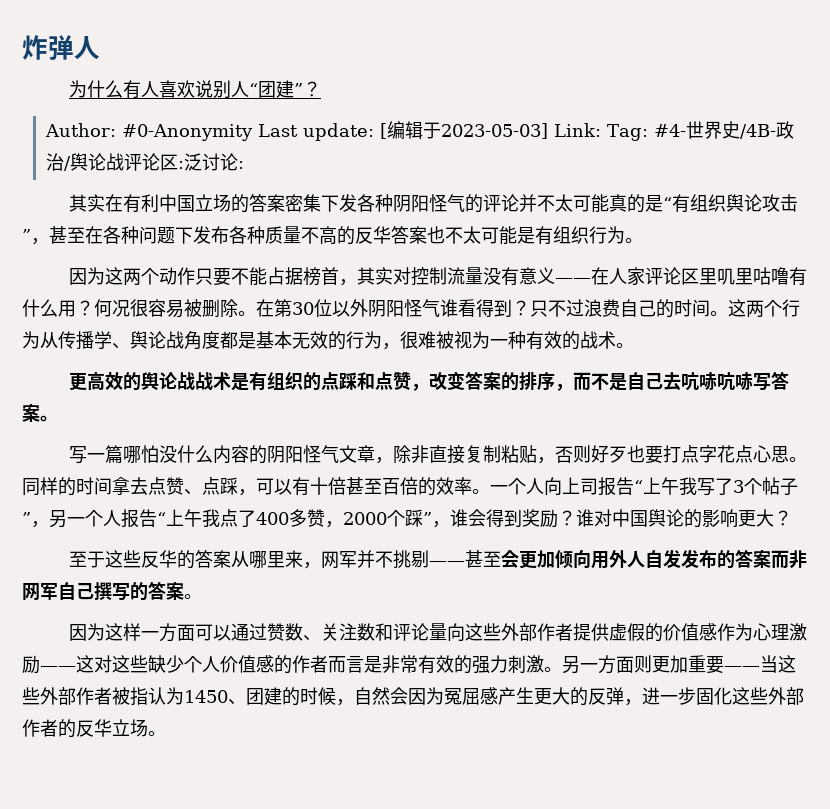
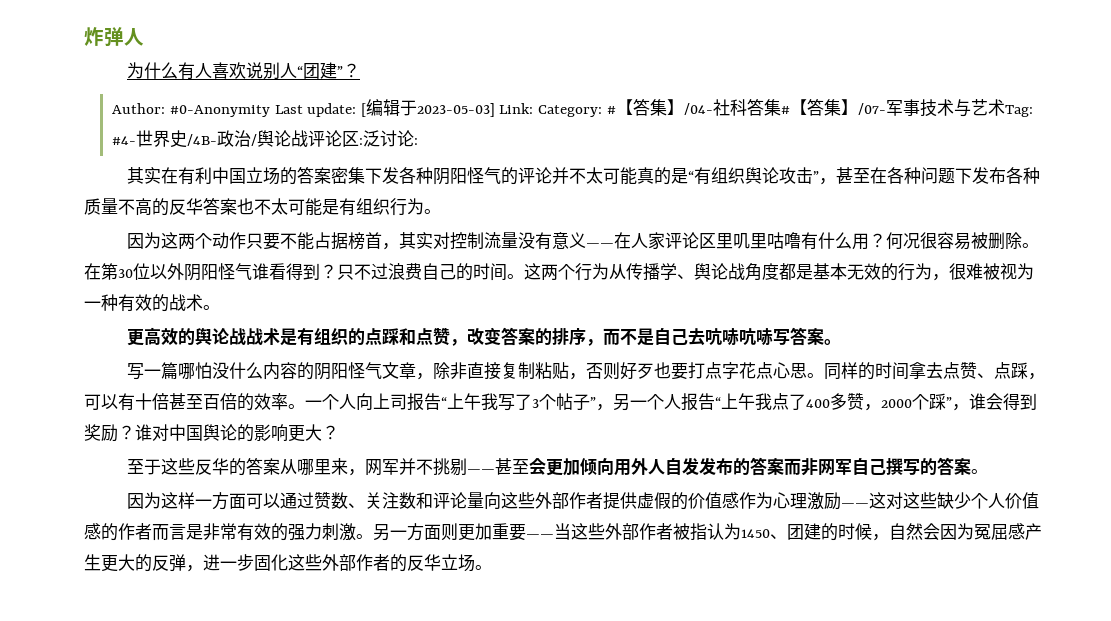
(601, 130) none -> [537,98,1005,117] Category: #【答集】/04-社科答集#【答集】/07-军事技术与艺术

